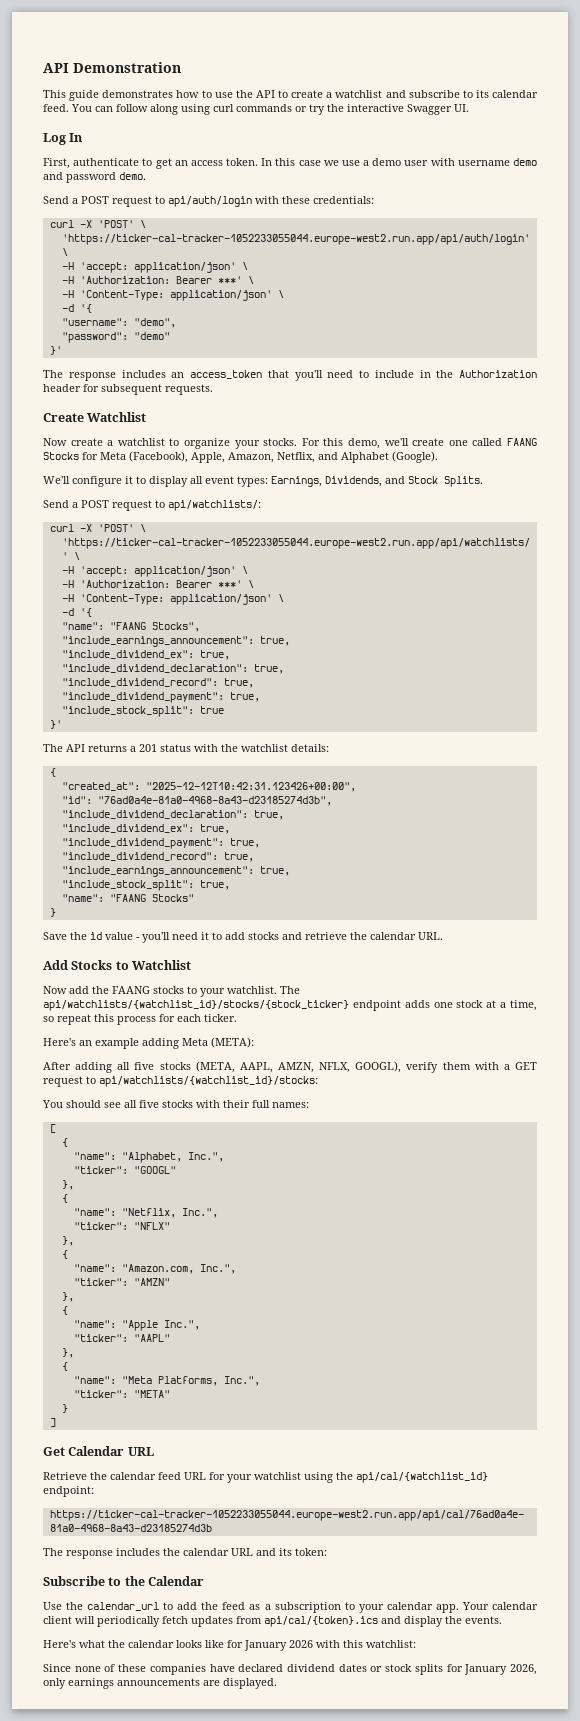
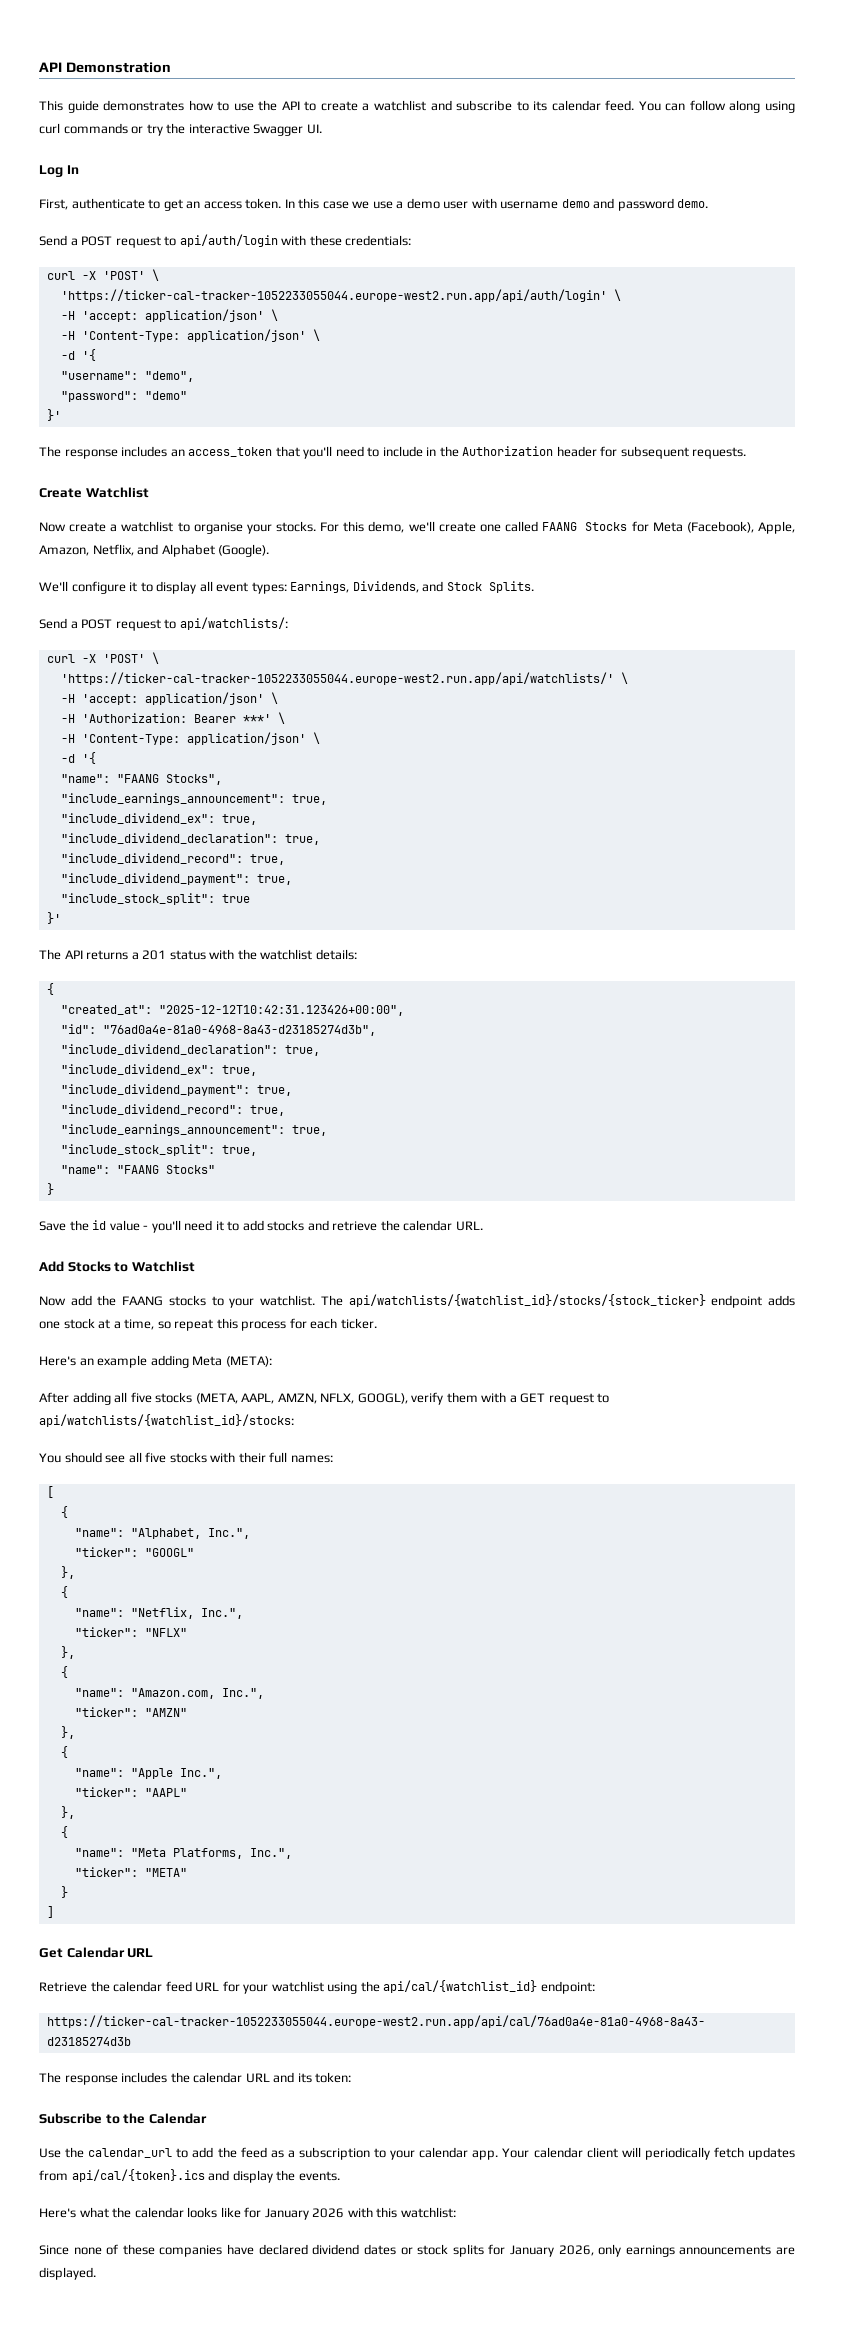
[61,276,254,284] // -H 'Authorization: Bearer ***' \ -> (278, 315) none
[183,438,230,449] organize -> [193,522,243,534] organise

